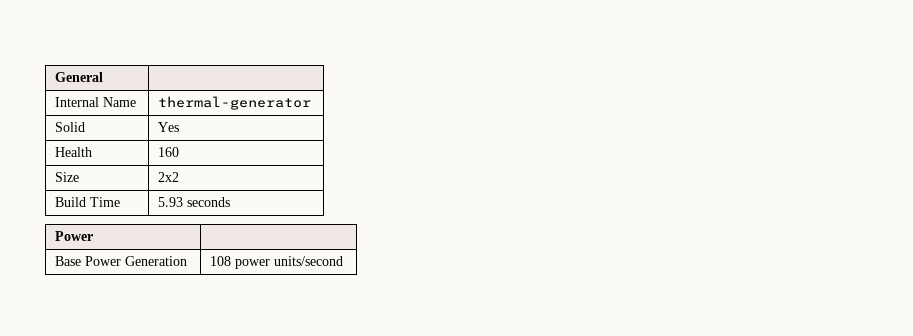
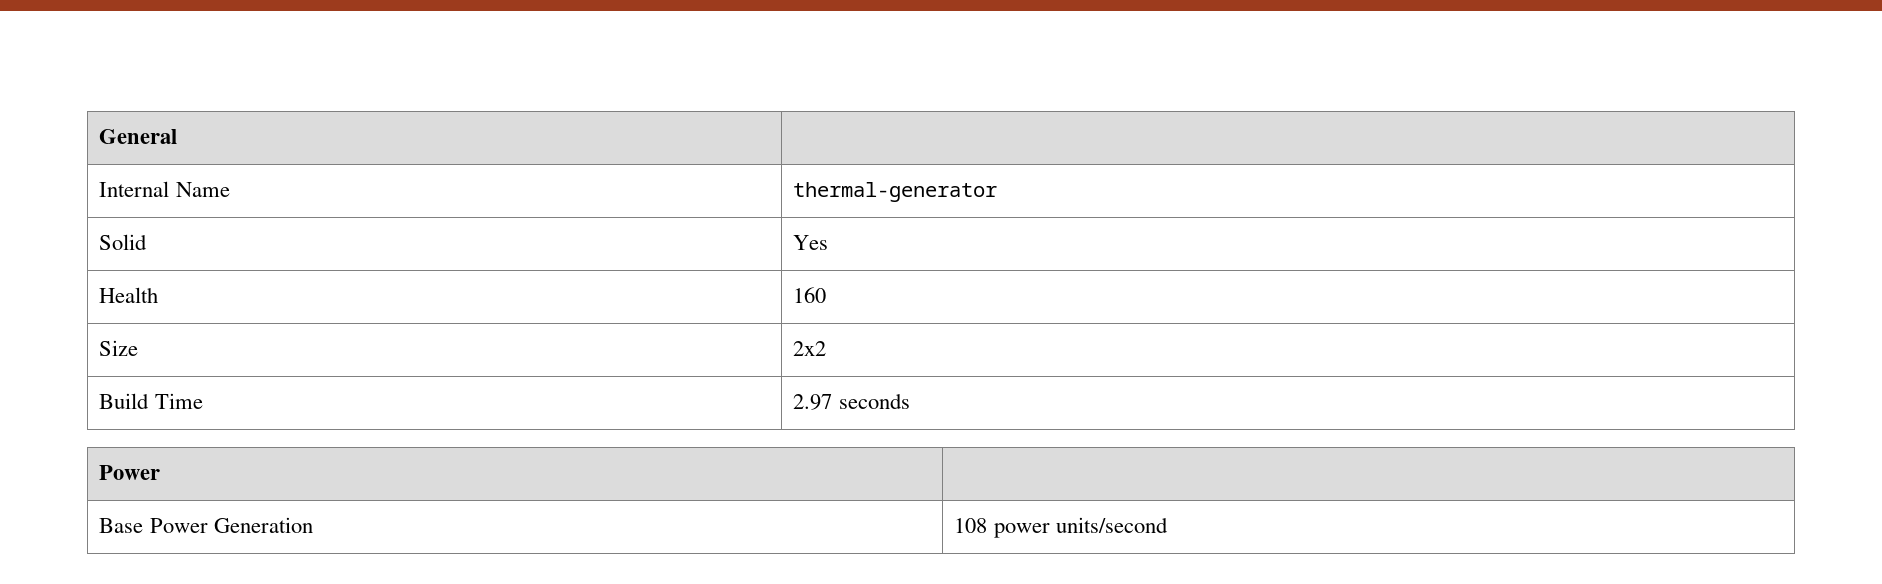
[158,197,184,207] 5.93 -> [793,394,833,410] 2.97

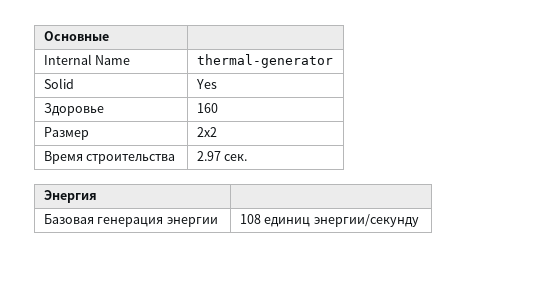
[99,129,178,144] General -> [43,31,109,41] Основные
[99,287,159,303] Health -> [43,103,104,116] Здоровье
[99,340,139,356] Size -> [43,127,89,140] Размер
[99,393,203,409] Build Time -> [43,151,176,164] Время строительства
[838,393,910,409] [99,465,161,480] [99,517,313,533] seconds // Power | // Base Power Generation -> [224,154,248,161] [43,190,97,203] [43,214,218,227] сек. // Энергия | // Базовая генерация энергии
[993,517,1168,538] power units/second -> [264,214,419,227] единиц энергии/секунду

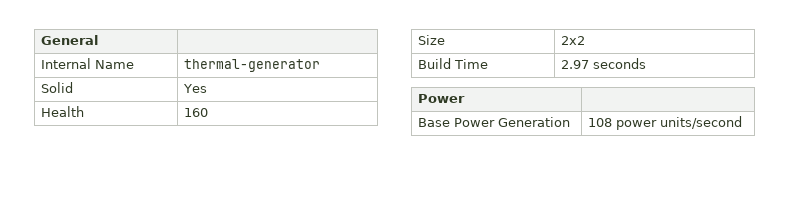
[43,31,109,41] Основные -> [41,35,99,45] General
[43,103,104,116] Здоровье -> [41,106,85,117] Health
[43,127,89,140] Размер -> [418,35,446,45] Size
[43,151,176,164] Время строительства -> [418,58,489,69] Build Time
[224,154,248,161] [43,190,97,203] [43,214,218,227] сек. // Энергия | // Базовая генерация энергии -> [593,58,647,69] [418,94,466,103] [418,117,571,127] seconds // Power | // Base Power Generation
[264,214,419,227] единиц энергии/секунду -> [616,116,743,130] power units/second

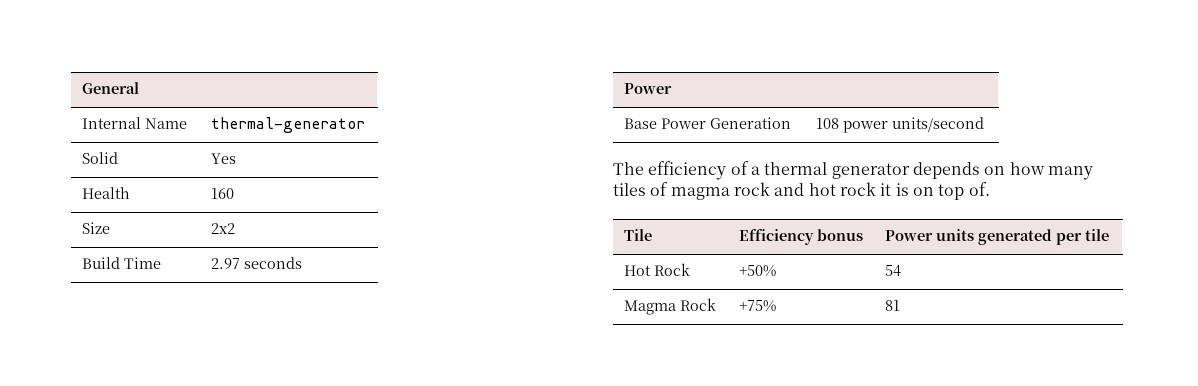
(743, 122) none -> [613,161,1093,180] [613,182,990,200] [624,229,653,241] [739,229,864,245] [885,229,1110,245] [624,263,691,276] [739,265,777,277] [885,265,902,277] [624,298,717,315] [739,300,777,312] [885,300,901,311] // The efficiency of a thermal generator depends on how many tiles of magma rock and hot rock it is on top of. // Tile | Efficiency bonus | Power units generated per tile // Hot Rock | +50% | 54 // Magma Rock | +75% | 81

